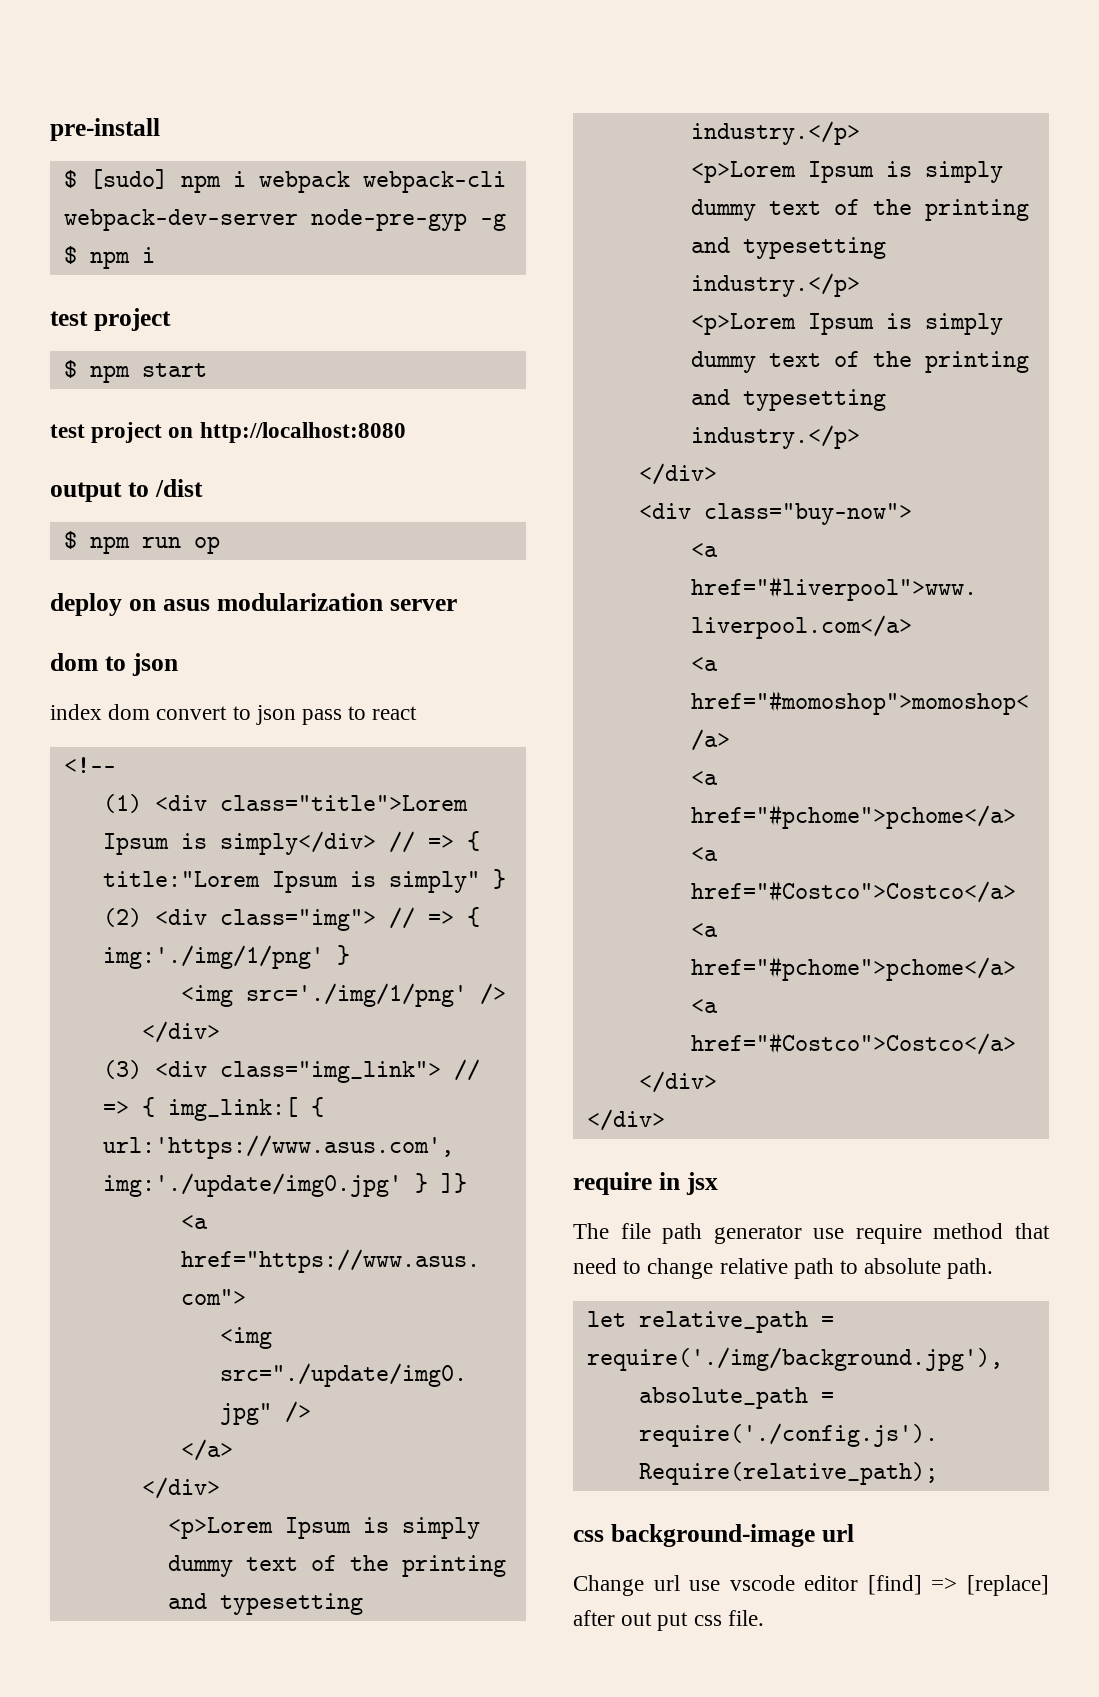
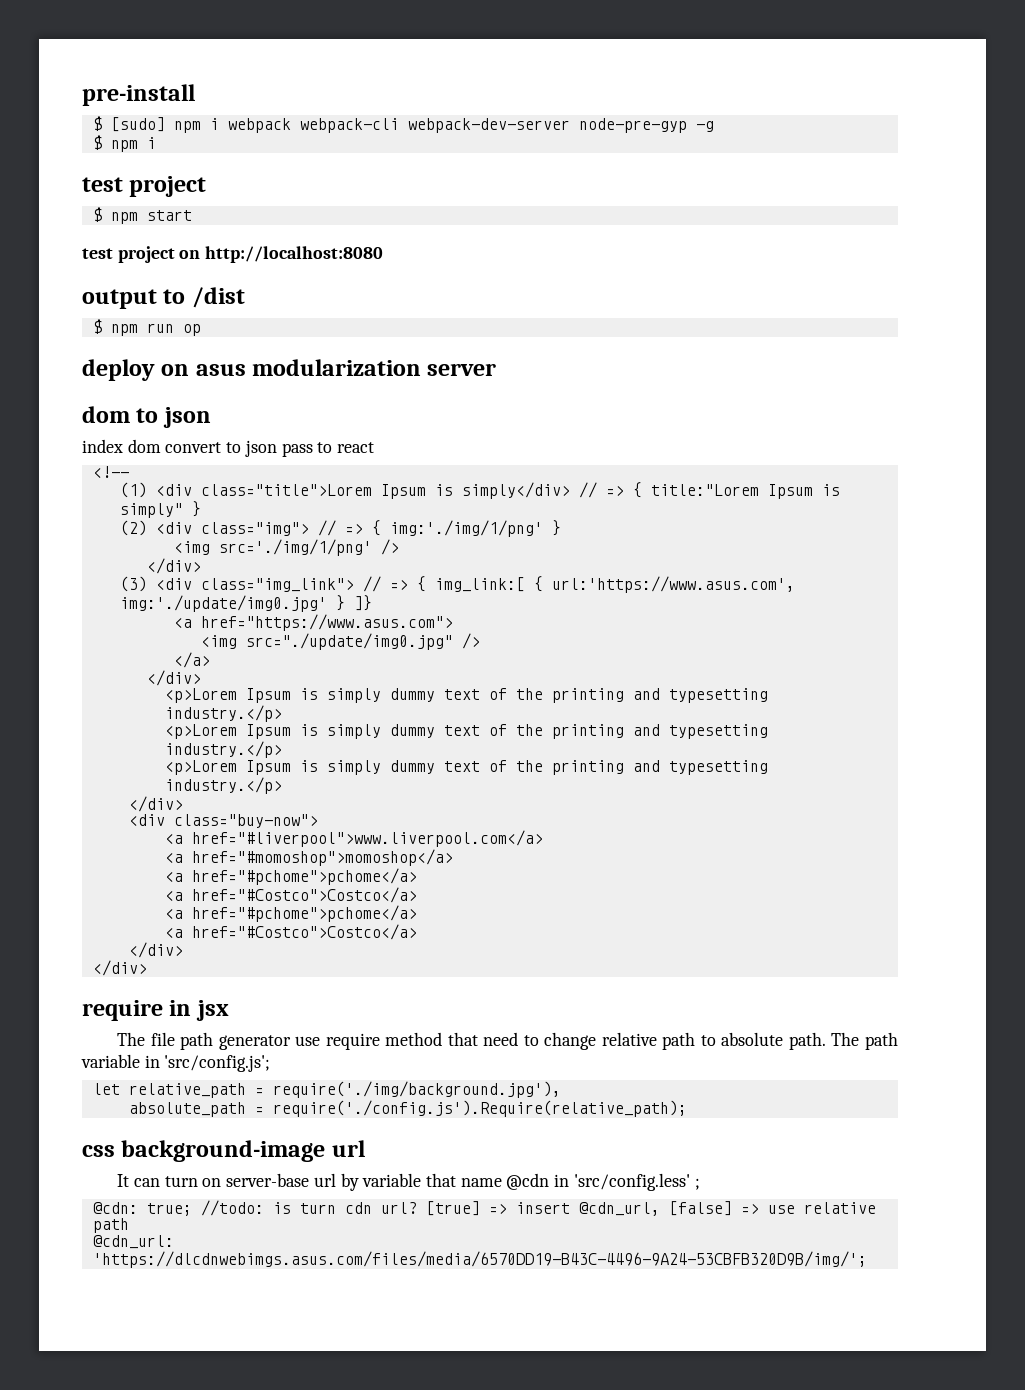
(994, 1268) none -> [831,1032,899,1050] [81,1054,271,1072] The path variable in 'src/config.js';
[573,1575,1049,1596] [573,1610,764,1631] Change url use vscode editor [find] => [replace] after out put css file. -> [117,1173,700,1191] [92,1200,876,1216] [92,1218,129,1233] [92,1235,174,1249] [92,1251,867,1268] It can turn on server-base url by variable that name @cdn in 'src/config.less' ; // @cdn: true; //todo: is turn cdn url? [true] => insert @cdn_url, [false] => use relative path // @cdn_url: 'https://dlcdnwebimgs.asus.com/files/media/6570DD19-B43C-4496-9A24-53CBFB320D9B/img/';

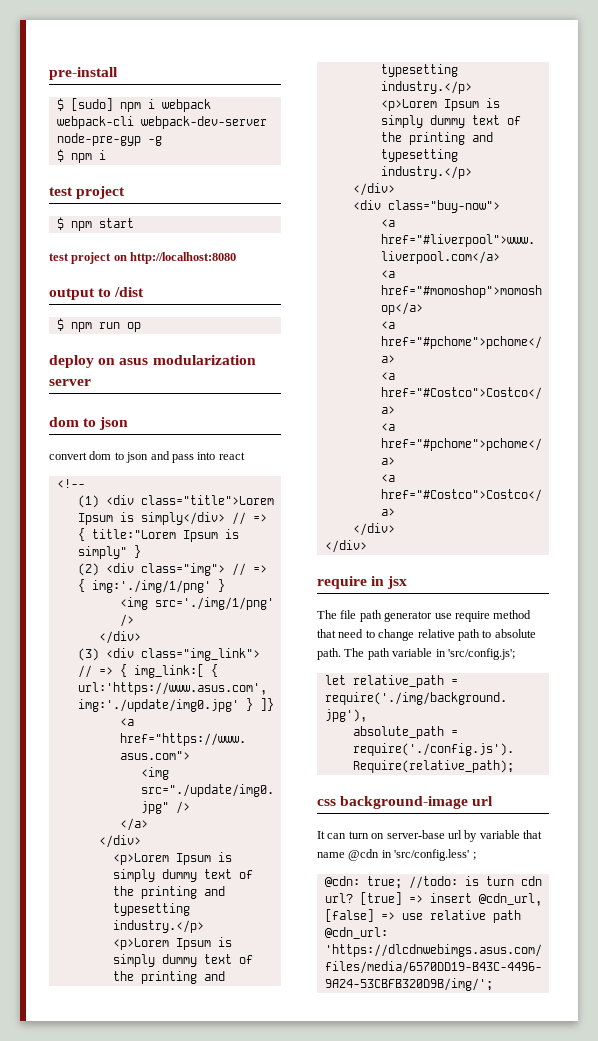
[82,439,333,457] index dom convert to json pass to -> [49,451,216,463] convert dom to json and pass into

